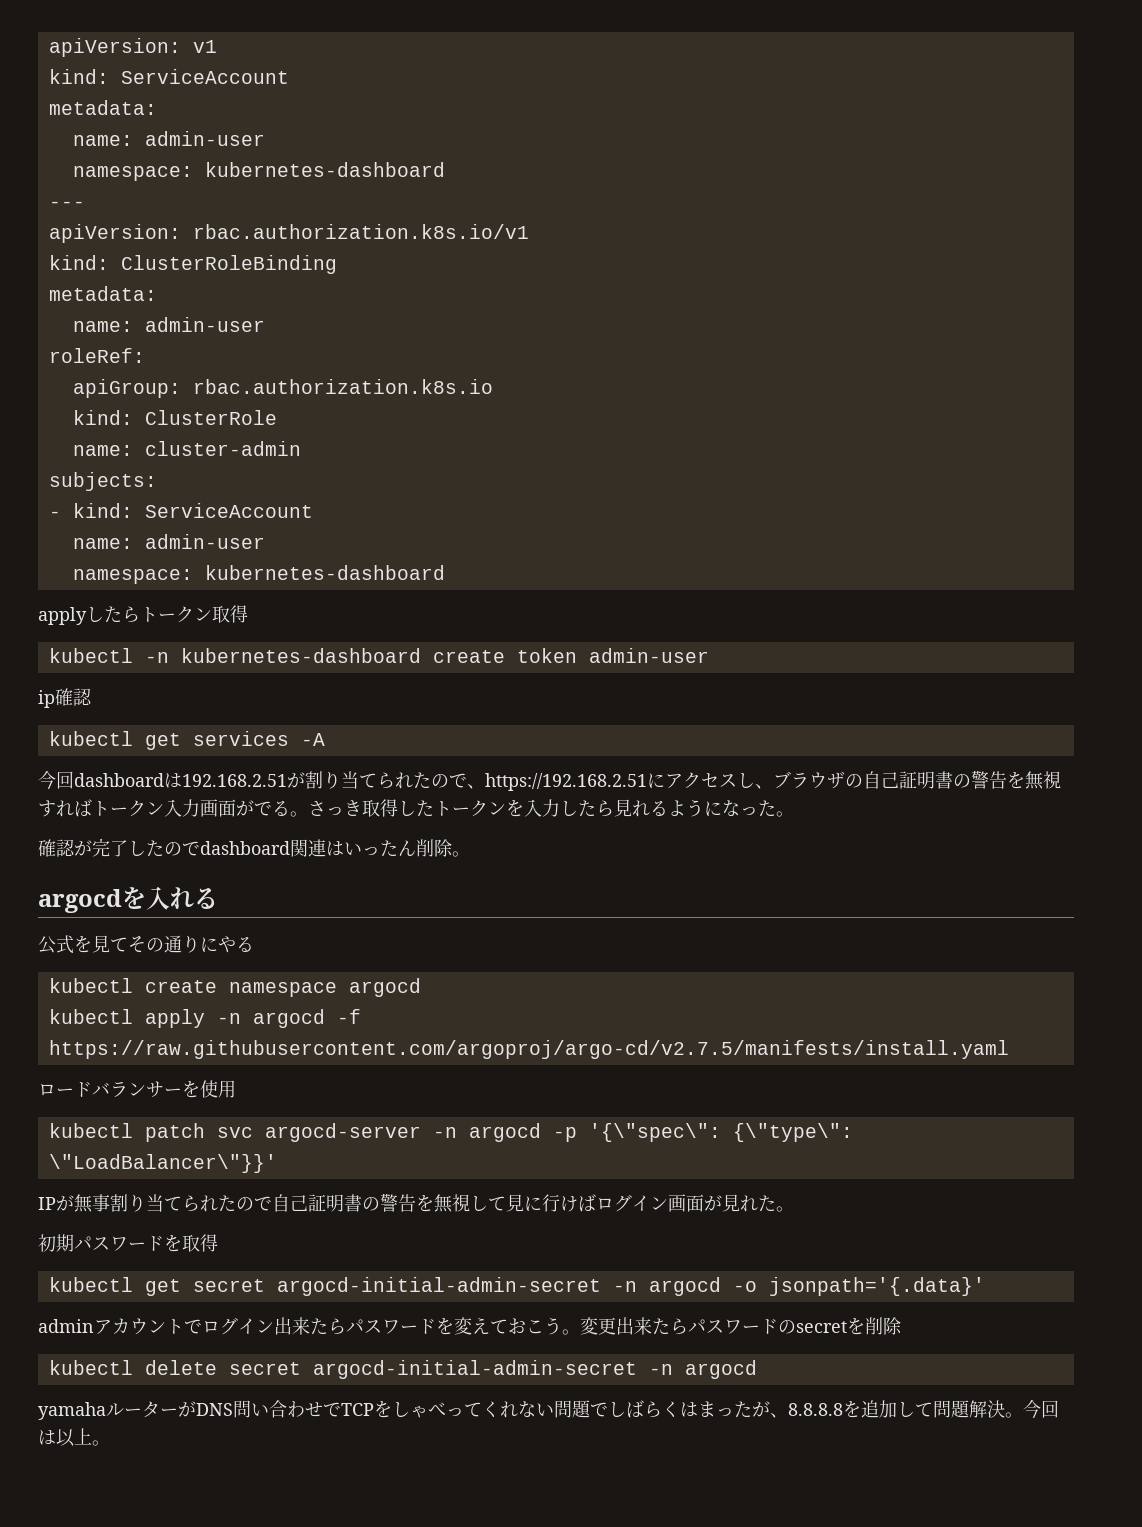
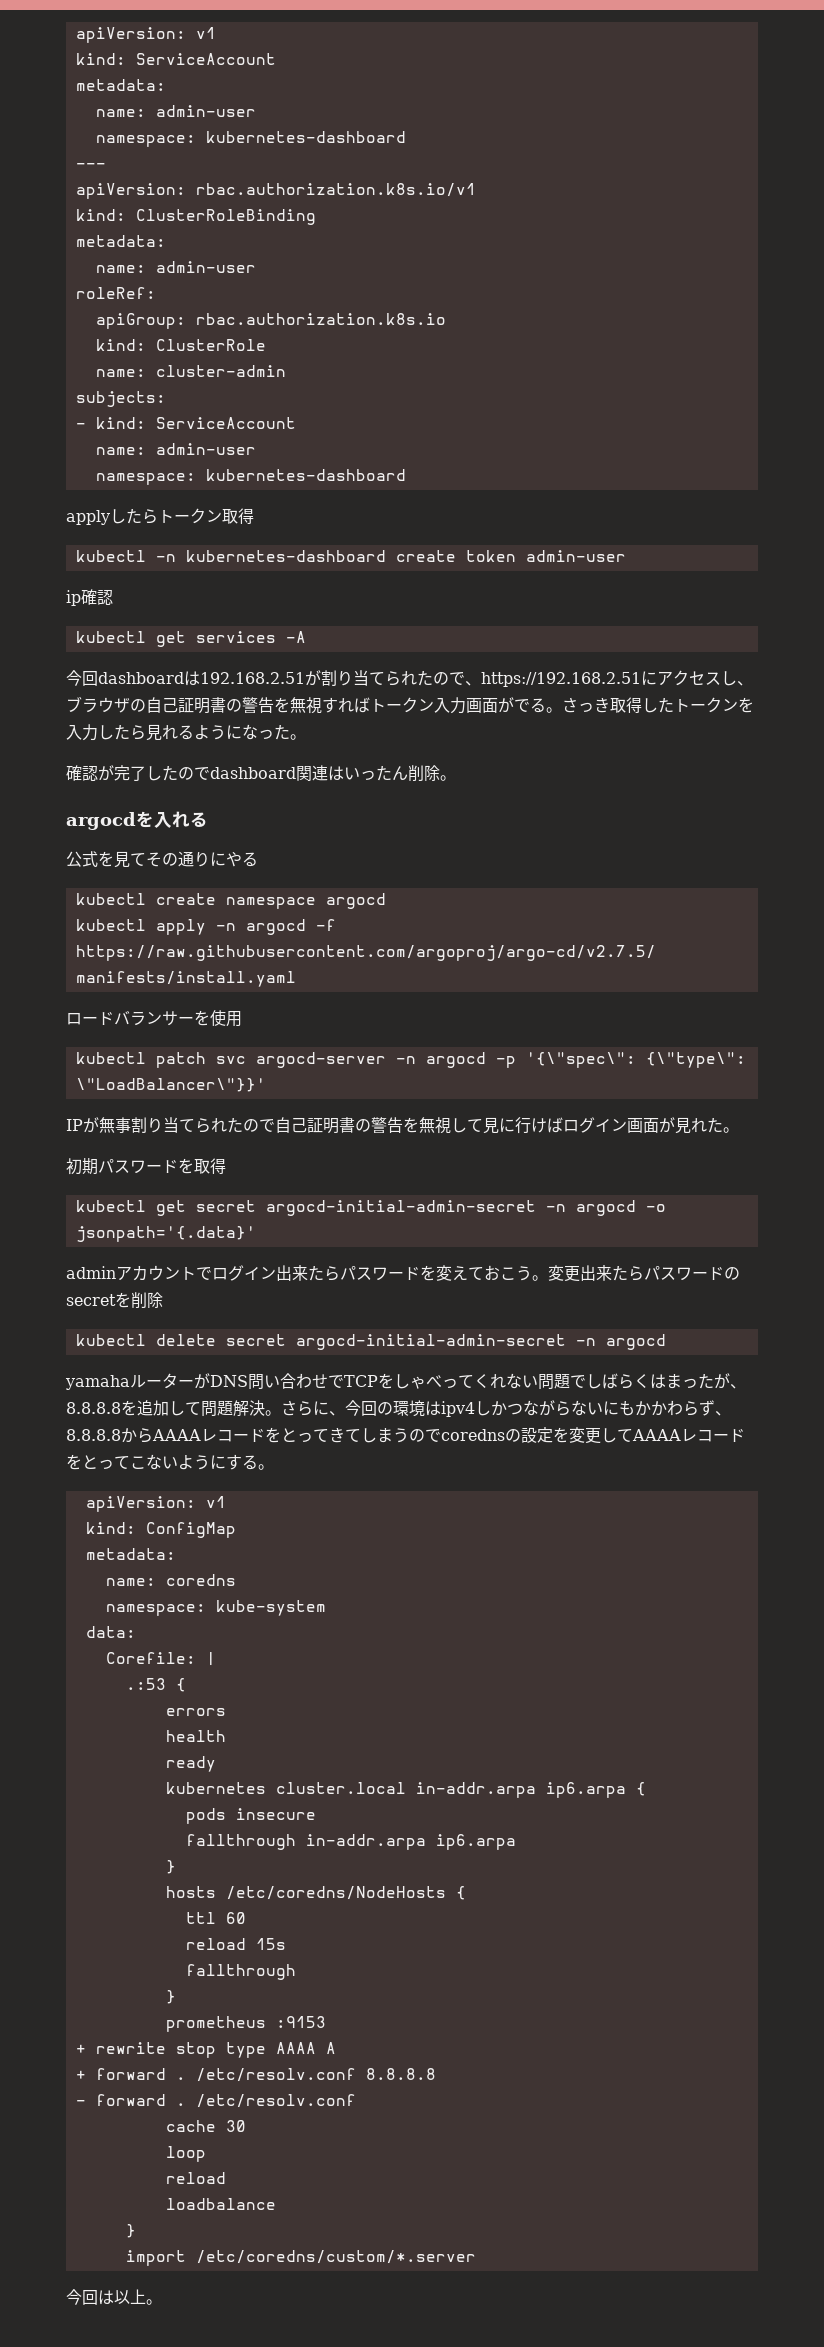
(1023, 1415) none -> [281,1400,731,1417] [66,1427,745,1444] [66,1454,274,1470] [85,1496,226,1512] [85,1522,236,1538] [85,1548,176,1560] [105,1574,236,1586] [105,1600,326,1616] [85,1626,136,1638] [105,1652,216,1666] [125,1678,186,1692] [165,1708,226,1716] [165,1730,226,1742] [165,1756,216,1772] [165,1782,646,1798] [185,1808,316,1824] [185,1834,516,1850] [165,1860,176,1874] [165,1886,466,1900] [185,1912,246,1924] [185,1938,286,1950] [185,1964,296,1980] [165,1990,176,2004] [165,2016,326,2032] [75,2042,336,2058] [75,2068,436,2082] [75,2094,356,2108] [165,2120,246,2132] [165,2146,206,2162] [165,2172,226,2184] [165,2198,276,2210] [125,2224,136,2238] [125,2250,476,2266] さらに、今回の環境はipv4しかつながらないにもかかわらず、8.8.8.8からAAAAレコードをとってきてしまうのでcorednsの設定を変更してAAAAレコードをとってこないようにする。 // apiVersion: v1 // kind: ConfigMap // metadata: // name: coredns // namespace: kube-system // data: // Corefile: | // .:53 { // errors // health // ready // kubernetes cluster.local in-addr.arpa ip6.arpa { // pods insecure // fallthrough in-addr.arpa ip6.arpa // } // hosts /etc/coredns/NodeHosts { // ttl 60 // reload 15s // fallthrough // } // prometheus :9153 // + rewrite stop type AAAA A // + forward . /etc/resolv.conf 8.8.8.8 // - forward . /etc/resolv.conf // cache 30 // loop // reload // loadbalance // } // import /etc/coredns/custom/*.server //

